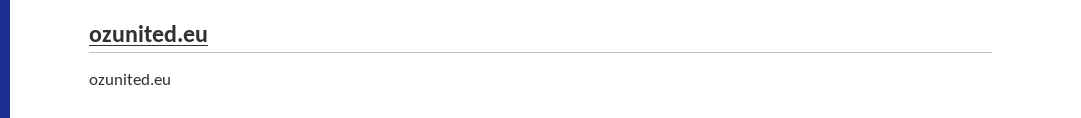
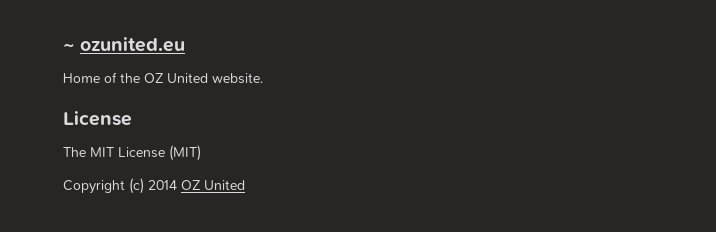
(89, 33) none -> [63,43,75,51] ~
[89,74,171,85] ozunited.eu -> [63,72,263,84] [63,111,132,126] [63,145,201,161] [63,178,245,194] Home of the OZ United website. // License // The MIT License (MIT) // Copyright (c) 2014 OZ United

